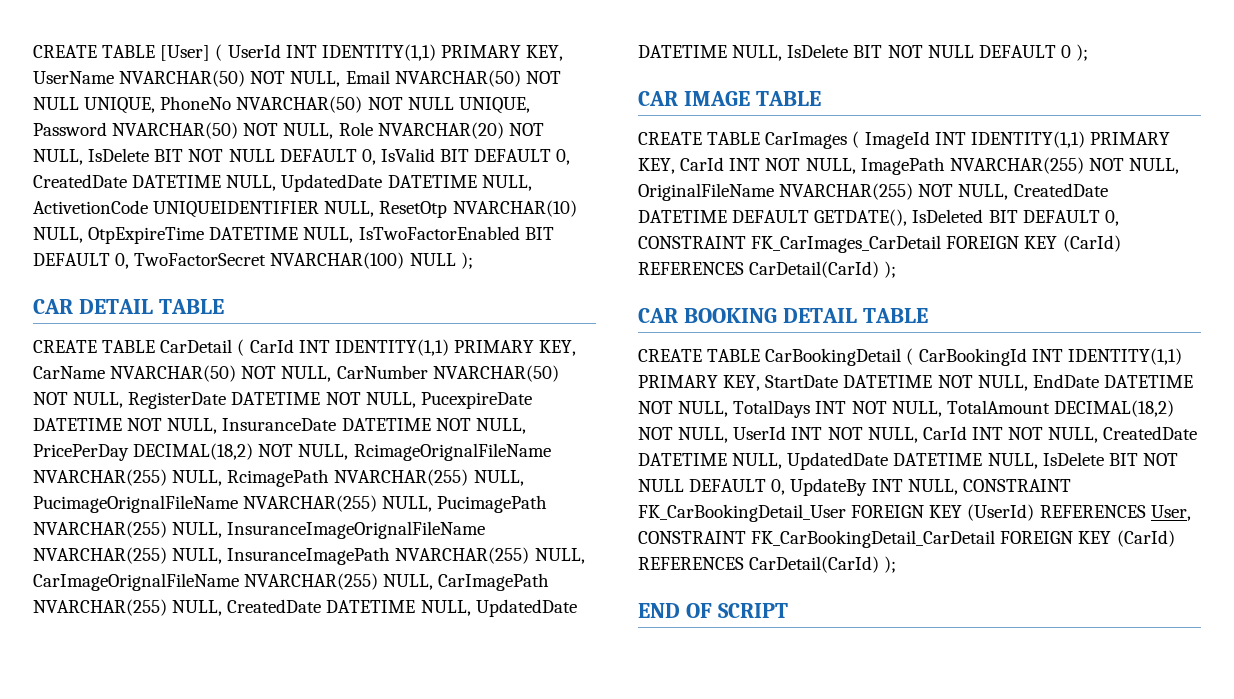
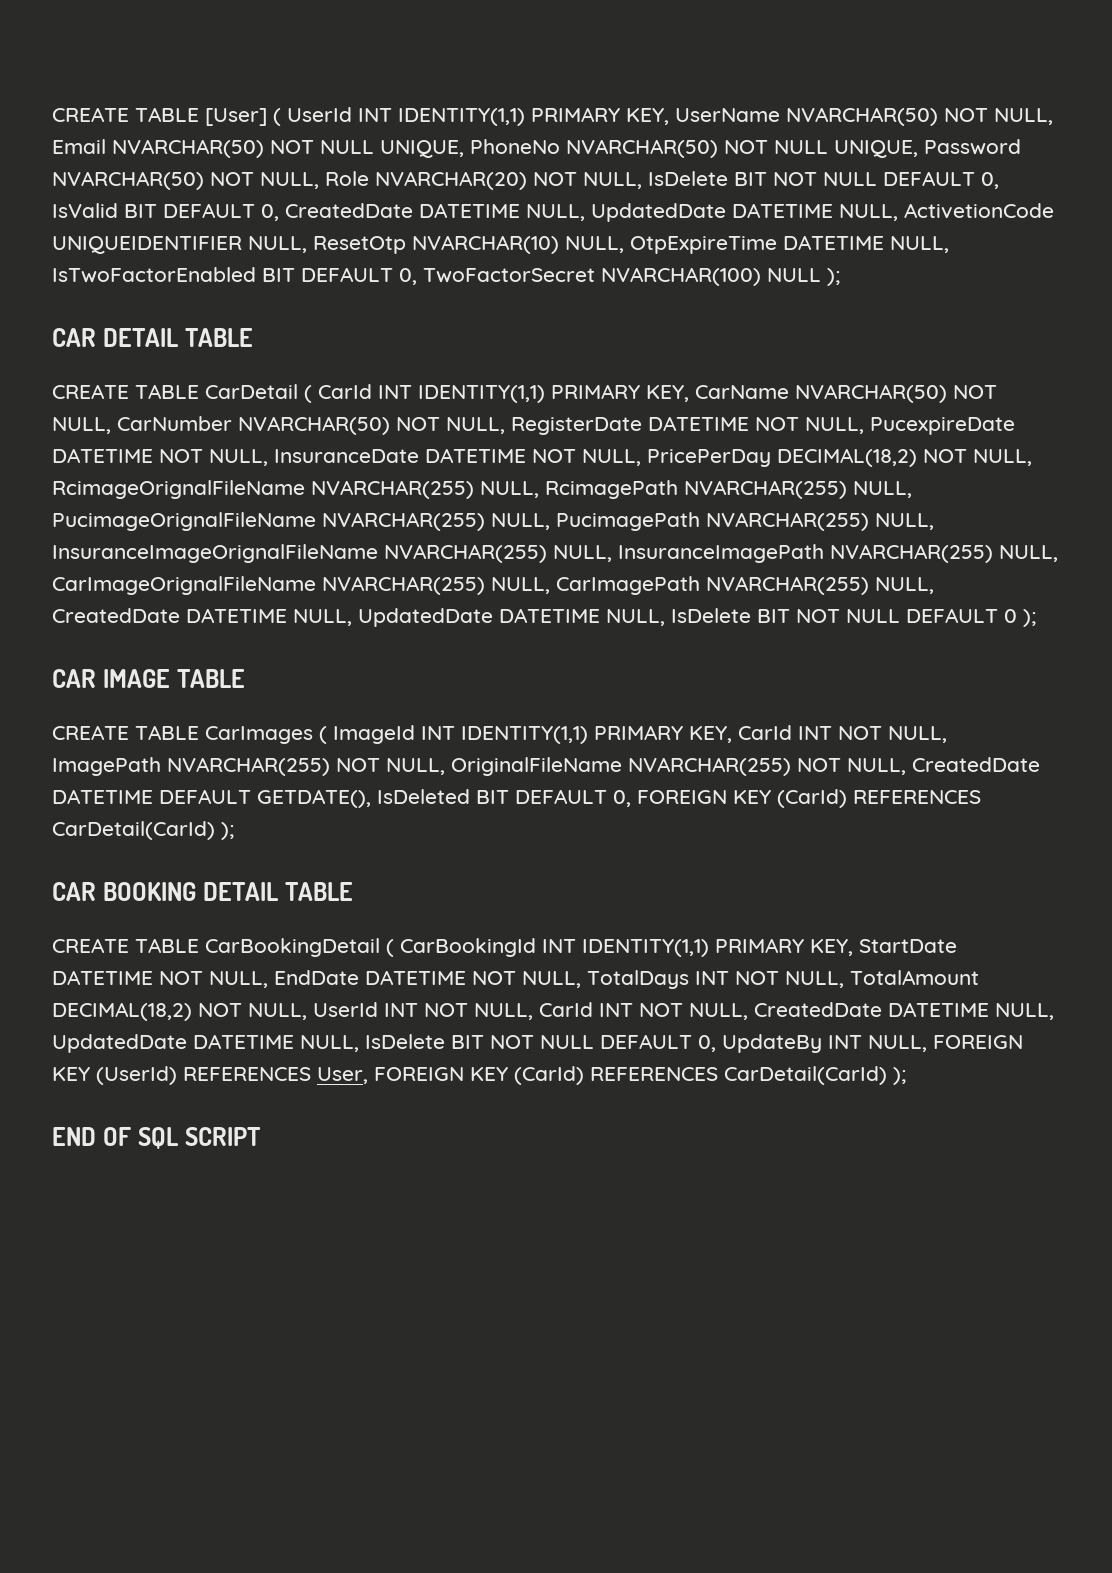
[638,235,942,253] CONSTRAINT FK_CarImages_CarDetail -> (631, 798) none
[962,479,1071,492] [638,504,846,522] CONSTRAINT FK_CarBookingDetail_User -> (927, 1043) none
[638,530,996,548] CONSTRAINT FK_CarBookingDetail_CarDetail -> (368, 1075) none
(712, 610) none -> [137,1127,179,1149] SQL

